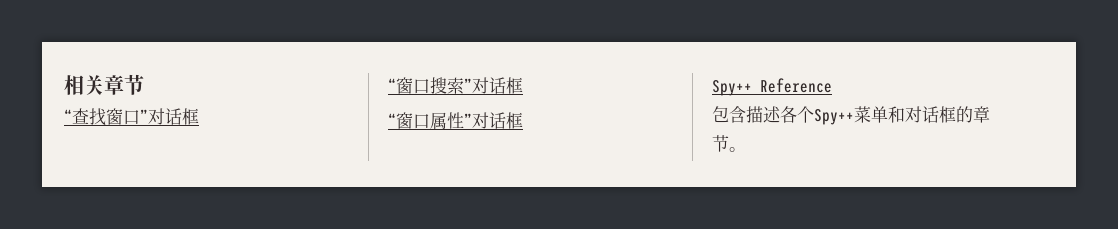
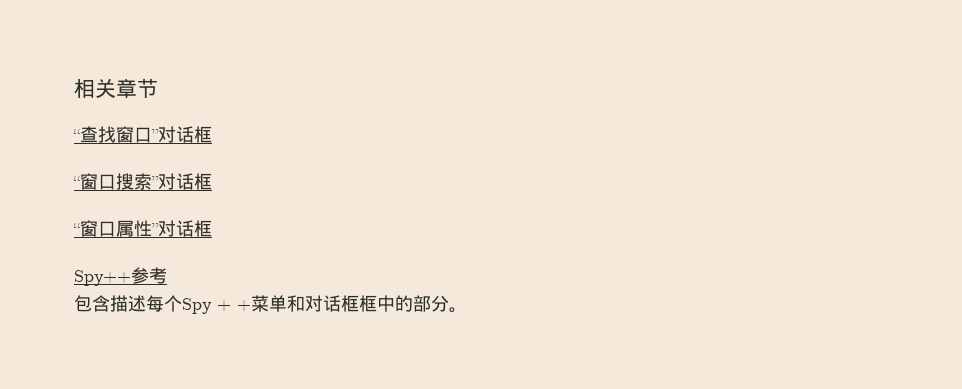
[760,78,832,93] Reference -> [131,267,167,284] 参考
[780,106,854,125] 各个Spy++ -> [146,295,251,314] 每个Spy + +
[956,106,990,123] [712,135,729,152] 的章节 -> [359,295,449,312] 框中的部分

